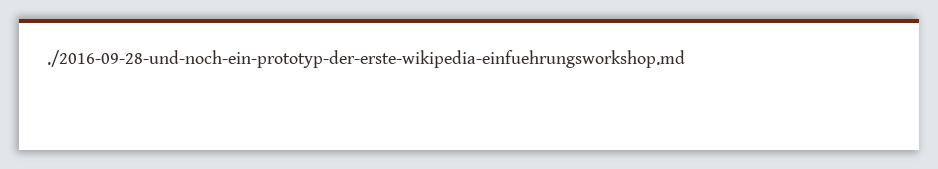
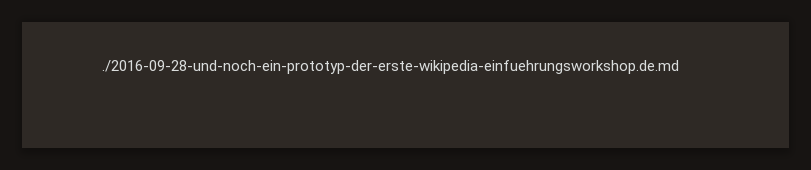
[47,50,685,68] ./2016-09-28-und-noch-ein-prototyp-der-erste-wikipedia-einfuehrungsworkshop.md -> [102,60,679,74] ./2016-09-28-und-noch-ein-prototyp-der-erste-wikipedia-einfuehrungsworkshop.de.md

